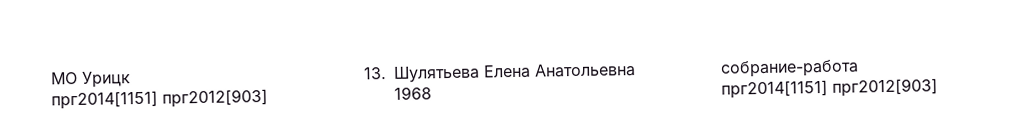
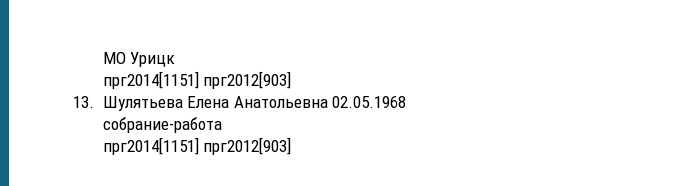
[394,86,432,100] 1968 -> [332,96,407,108] 02.05.1968

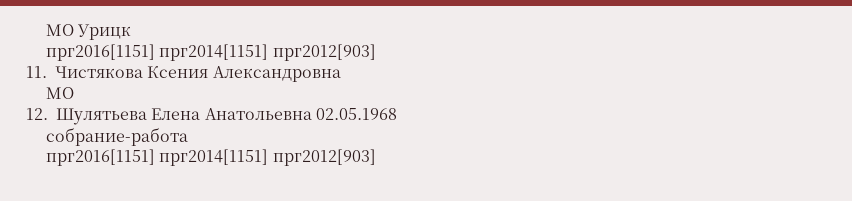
(176, 59) none -> [46,44,156,61] прг2016[1151]
[73,96,94,108] 13. -> [26,66,341,82] [46,87,75,99] [26,108,48,120] 11. Чистякова Ксения Александровна // МО // 12.
(222, 125) none -> [46,149,156,166] прг2016[1151]

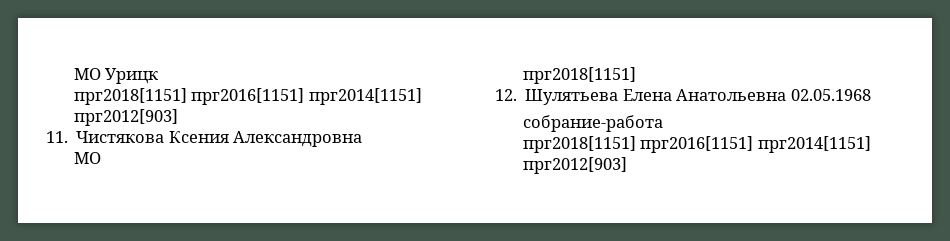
(132, 32) none -> [73,88,187,105] прг2018[1151]
(75, 93) none -> [522,67,636,84] // прг2018[1151]
(189, 136) none -> [522,136,636,153] прг2018[1151]

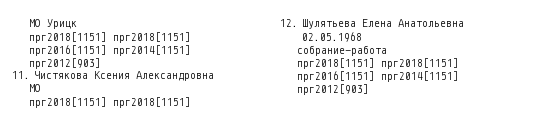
(187, 96) none -> [112,32,191,43] прг2018[1151]
(636, 75) none -> [112,97,191,108] прг2018[1151]
(636, 144) none -> [380,58,459,69] прг2018[1151]

